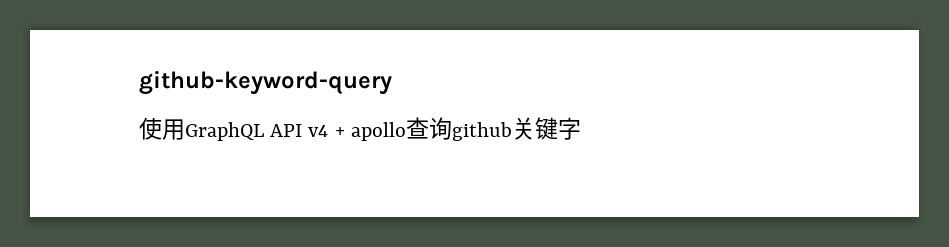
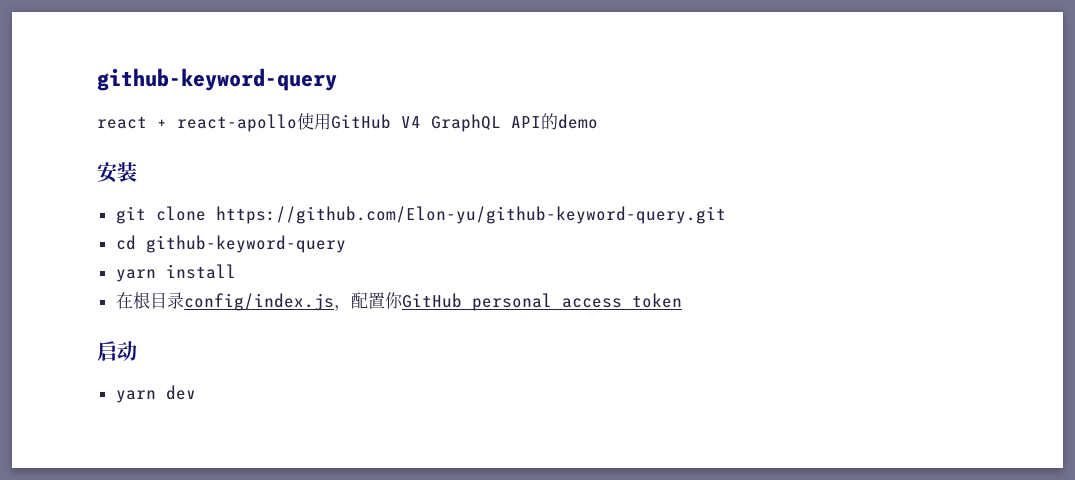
[139,70,392,95] [139,117,581,141] github-keyword-query // 使用GraphQL API v4 + apollo查询github关键字 -> [97,68,337,91] [97,113,598,132] [97,162,137,183] [115,206,726,224] [115,235,346,253] [115,264,236,282] [115,292,682,311] [97,341,137,361] [115,385,196,403] github-keyword-query // react + react-apollo使用GitHub V4 GraphQL API的demo // 安装 // git clone https://github.com/Elon-yu/github-keyword-query.git // cd github-keyword-query // yarn install // 在根目录config/index.js，配置你GitHub personal access token // 启动 // yarn dev

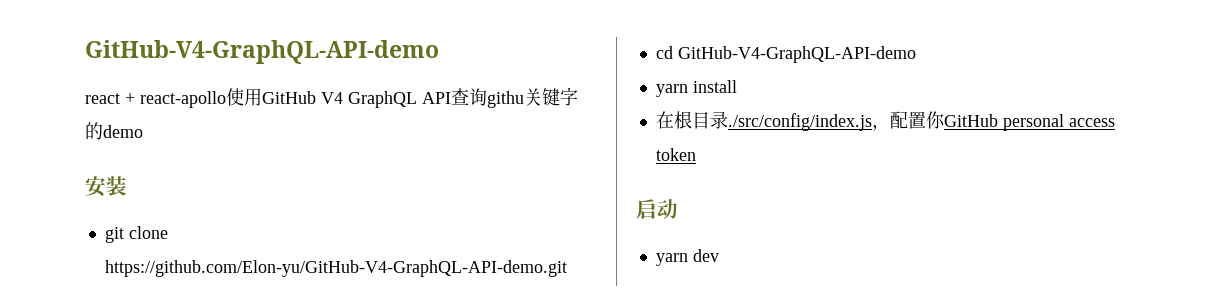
[97,68,337,91] github-keyword-query -> [85,40,439,64] GitHub-V4-GraphQL-API-demo
(541, 122) none -> [451,87,578,108] 查询githu关键字
[215,206,726,224] https://github.com/Elon-yu/github-keyword-query.git -> [104,260,567,277] https://github.com/Elon-yu/GitHub-V4-GraphQL-API-demo.git
[145,235,346,253] github-keyword-query -> [677,46,916,63] GitHub-V4-GraphQL-API-demo
[183,293,334,311] config/index.js -> [727,113,872,131] ./src/config/index.js

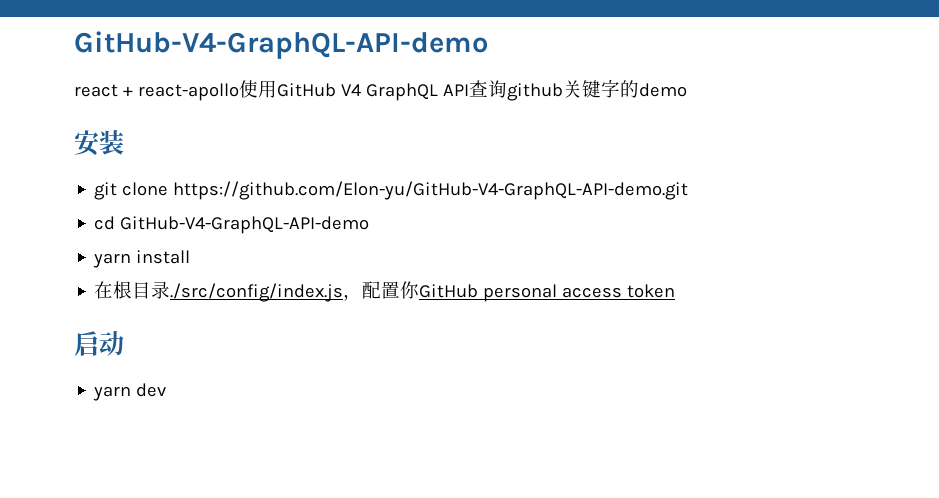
[487,91,524,108] githu -> [506,83,563,101] github

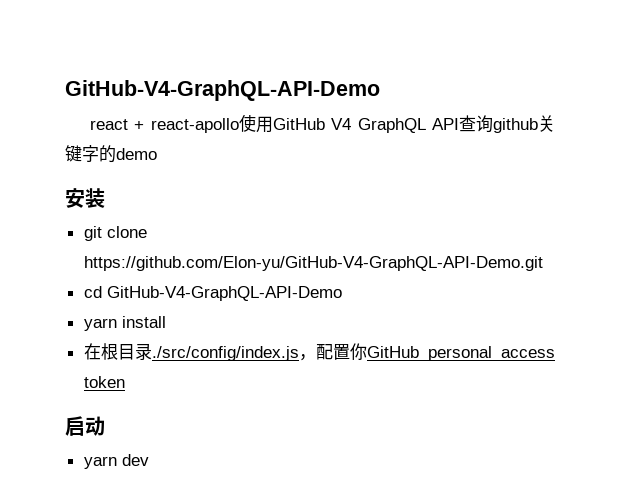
[74,31,488,59] GitHub-V4-GraphQL-API-demo -> [65,80,380,101] GitHub-V4-GraphQL-API-Demo
[173,181,689,200] https://github.com/Elon-yu/GitHub-V4-GraphQL-API-demo.git -> [83,256,543,271] https://github.com/Elon-yu/GitHub-V4-GraphQL-API-Demo.git
[120,216,370,234] GitHub-V4-GraphQL-API-demo -> [106,286,342,301] GitHub-V4-GraphQL-API-Demo

